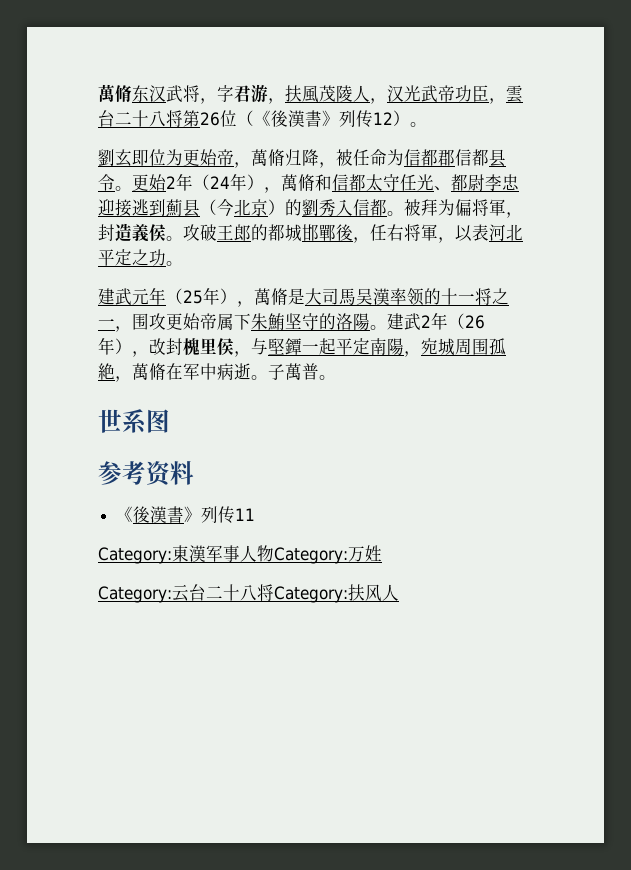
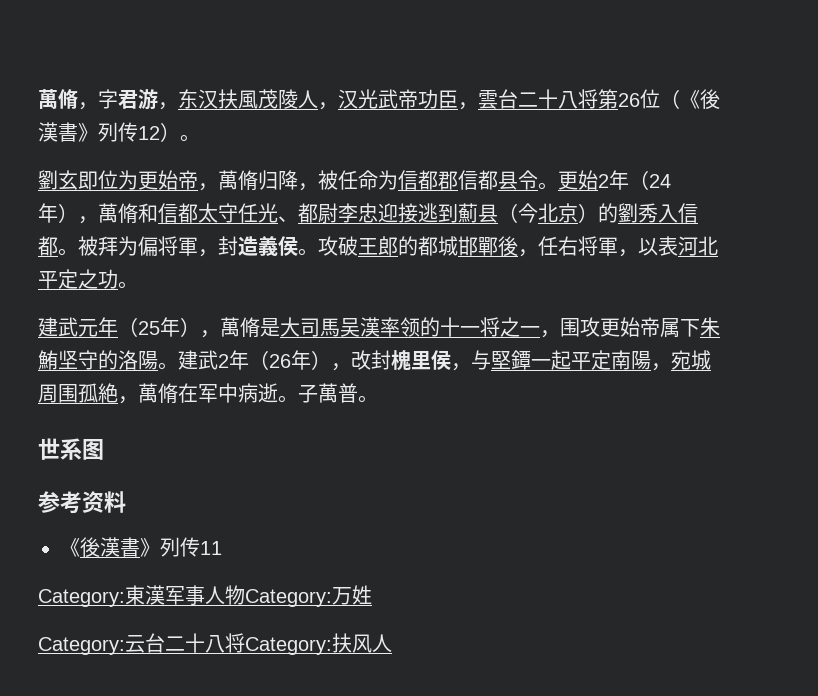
[98,84,200,103] 萬脩东汉武将 -> [38,89,78,109] 萬脩
(285, 101) none -> [178,89,218,109] 东汉

